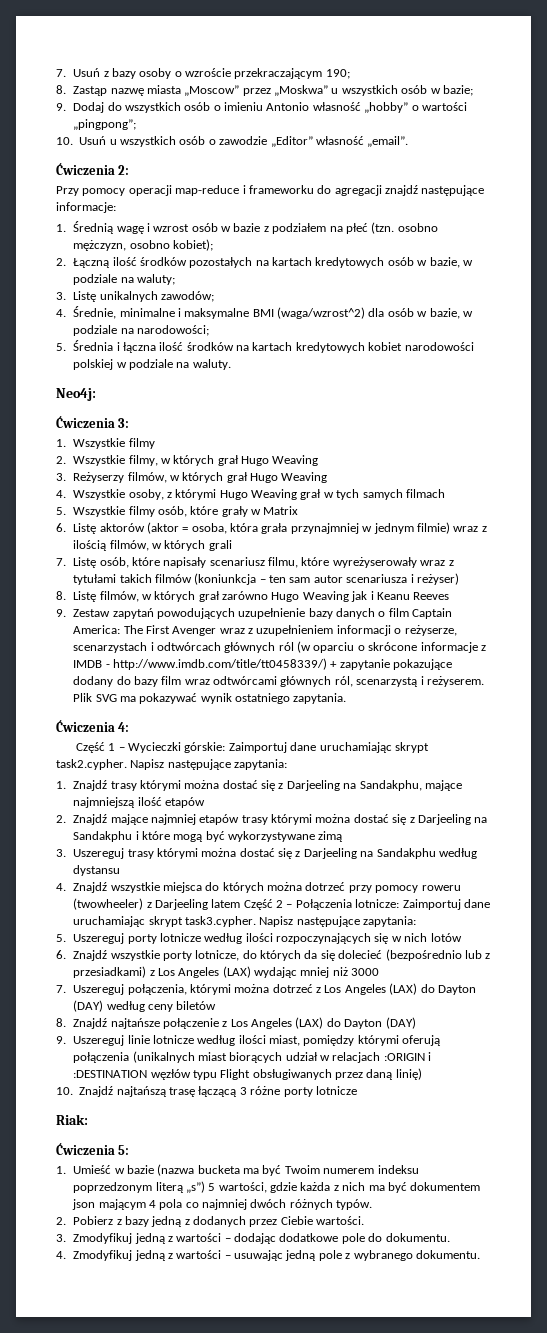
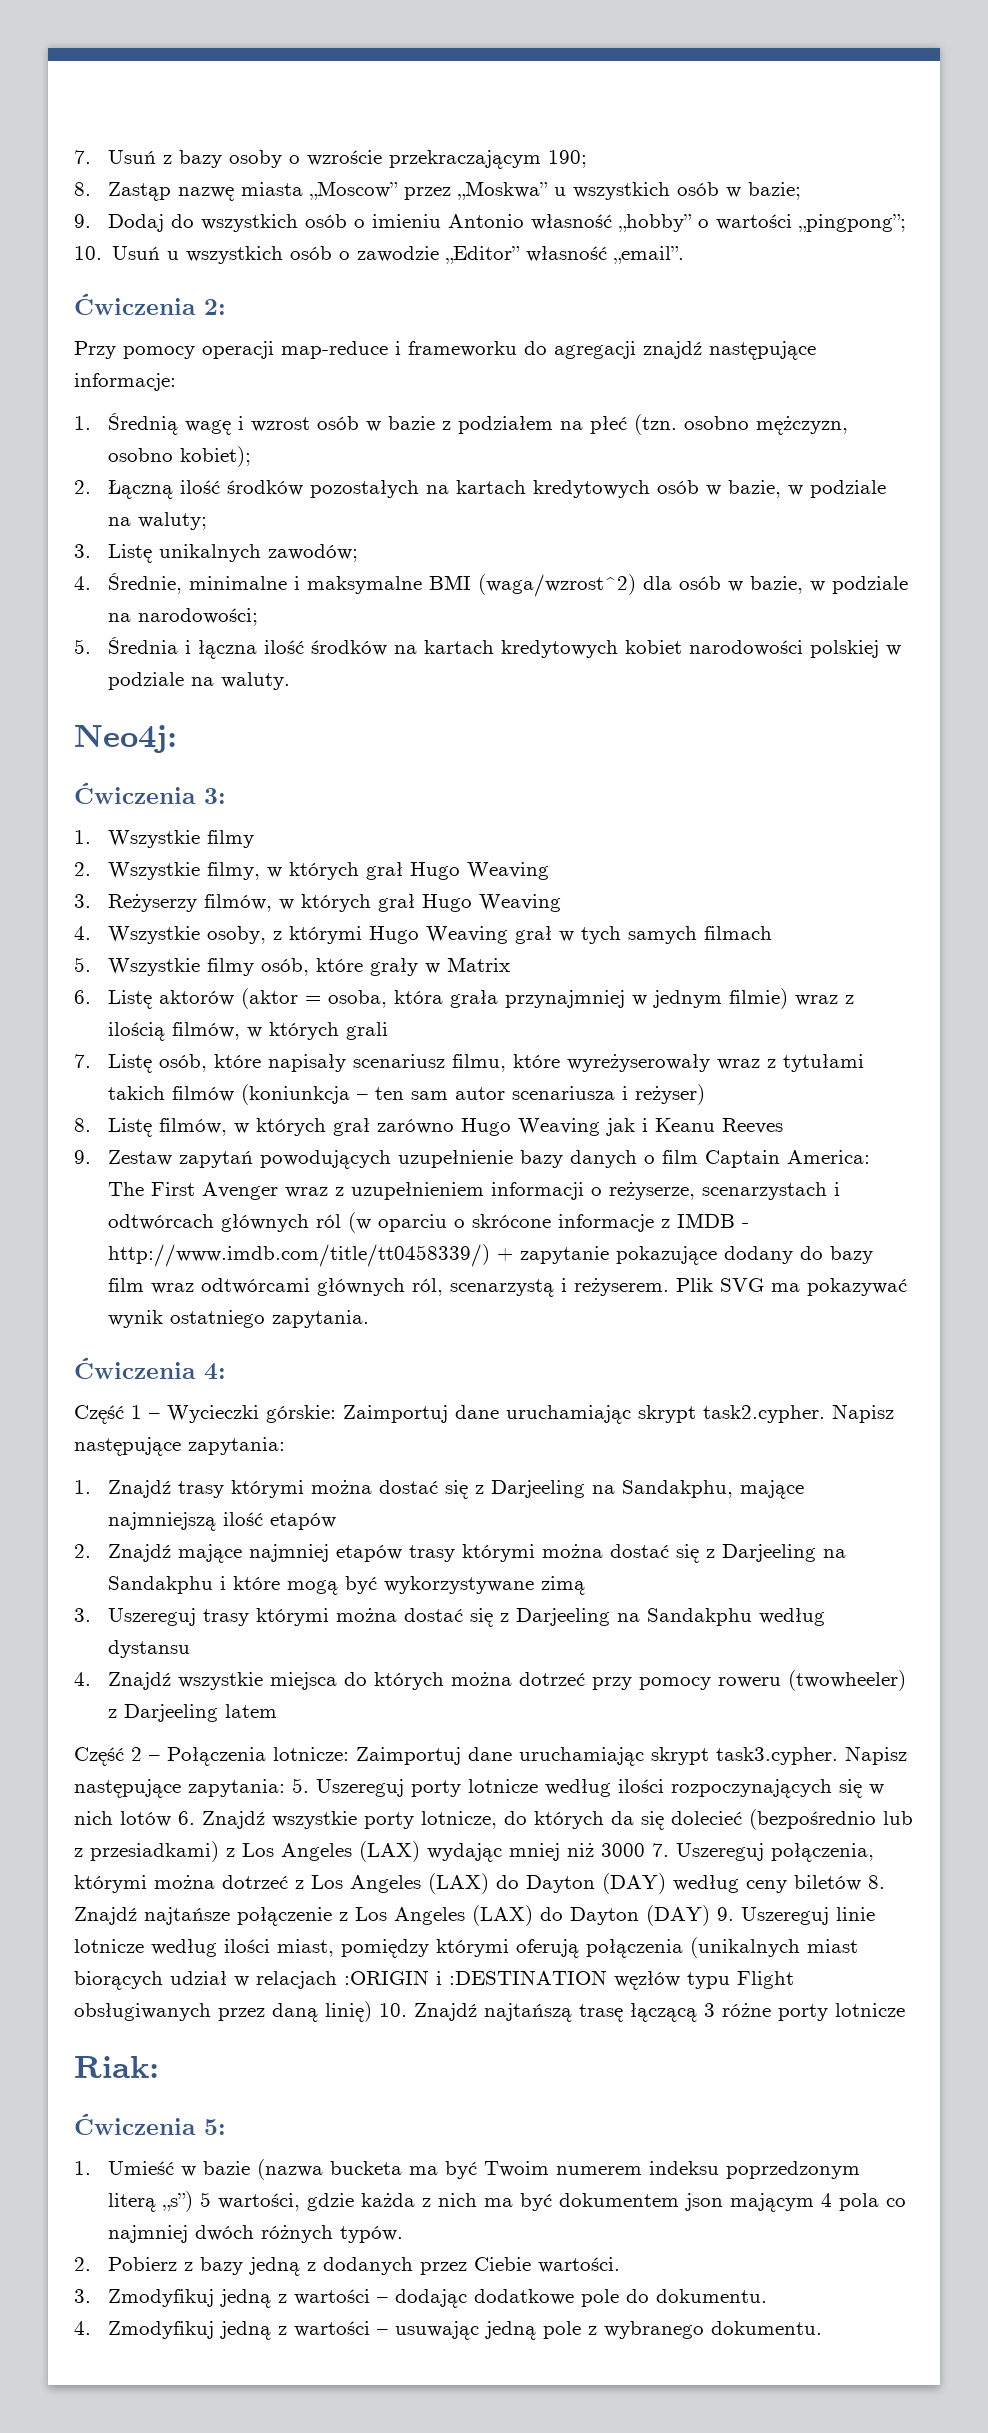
(241, 903) none -> (278, 1711) //
(417, 921) // -> (285, 1788) none
(462, 937) // -> (171, 1819) none
(380, 972) // -> (645, 1850) none
(217, 1005) // -> (861, 1883) none
(416, 1023) // -> (710, 1915) none
(422, 1074) // -> (372, 2011) none

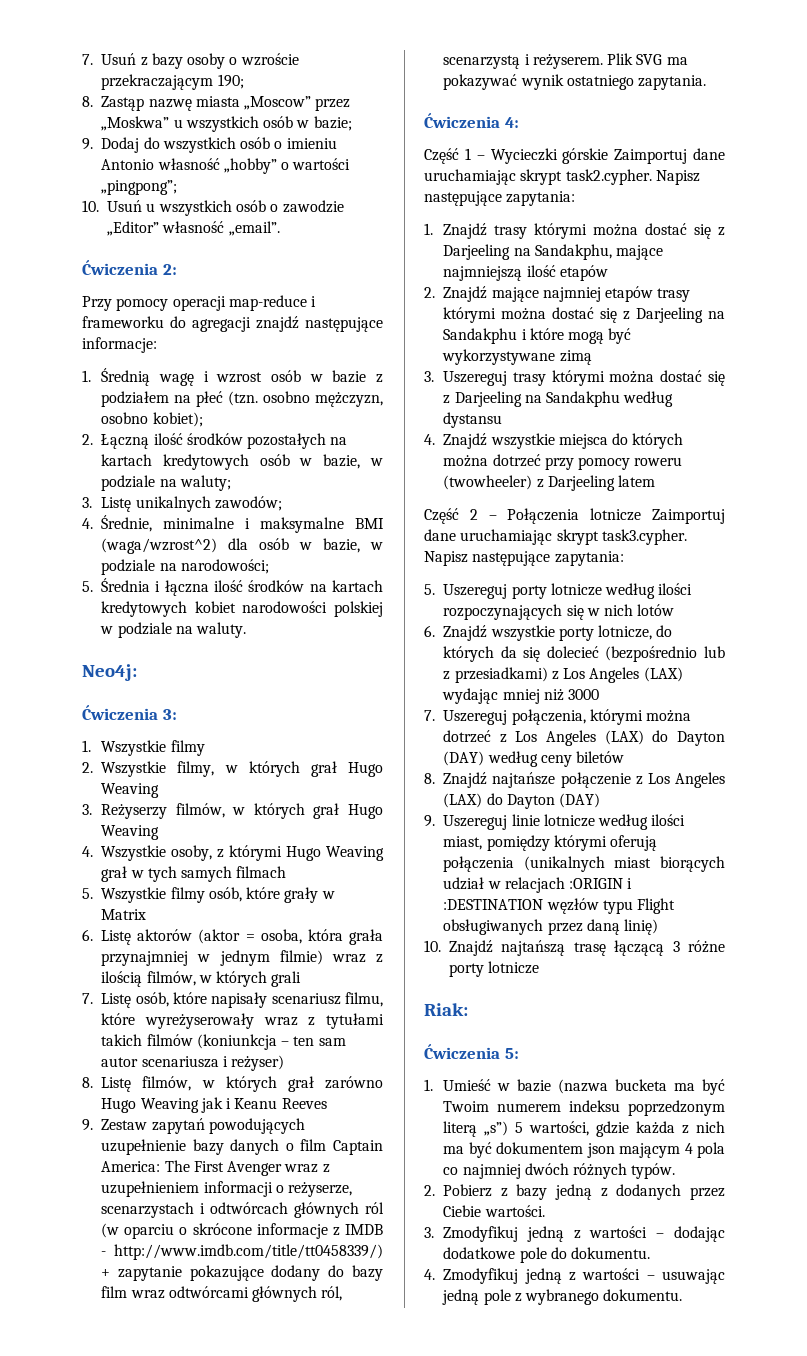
[266,1405,336,1423] górskie: -> [562,148,609,164] górskie
[273,1747,349,1761] lotnicze: -> [590,508,642,521] lotnicze
(285, 1788) none -> (624, 558) //
(171, 1819) none -> (675, 610) //
(645, 1850) none -> (600, 694) //
(861, 1883) none -> (625, 757) //
(710, 1915) none -> (601, 800) //
(372, 2011) none -> (659, 927) //

